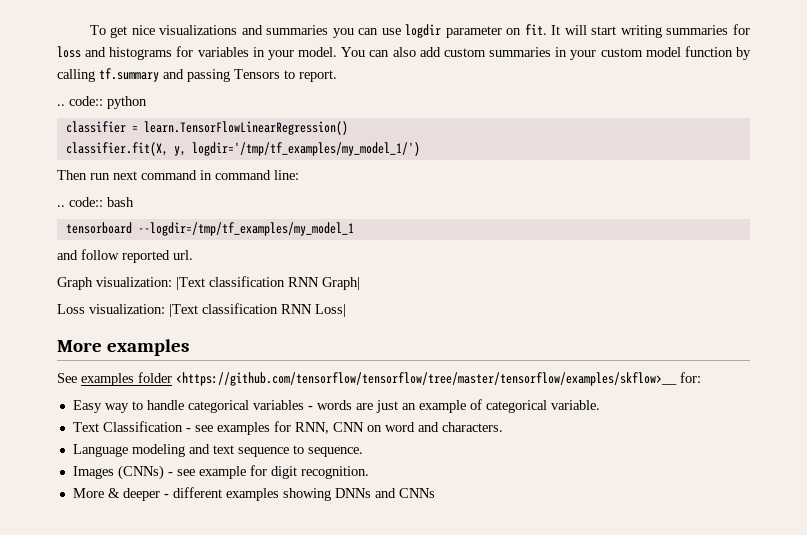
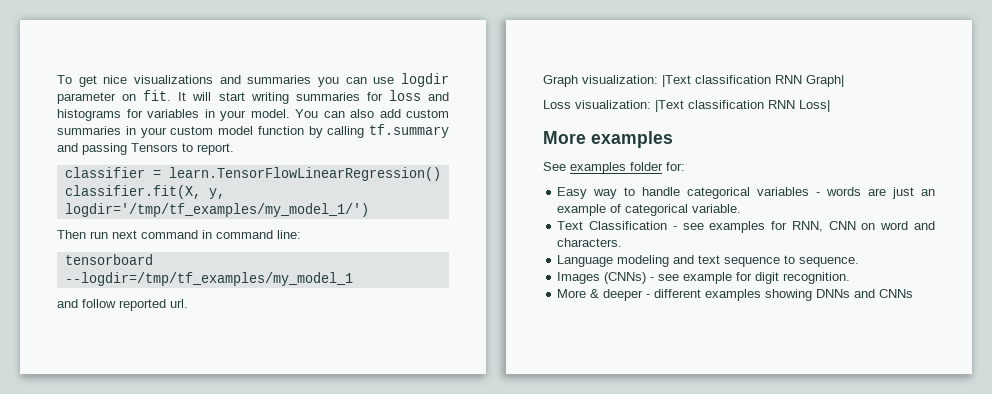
[57,96,147,109] // .. code:: python -> (234, 149) none
[57,197,134,207] // .. code:: bash -> (301, 234) none
[176,372,677,386] <https://github.com/tensorflow/tensorflow/tree/master/tensorflow/examples/skflow>__ -> (663, 166) none

